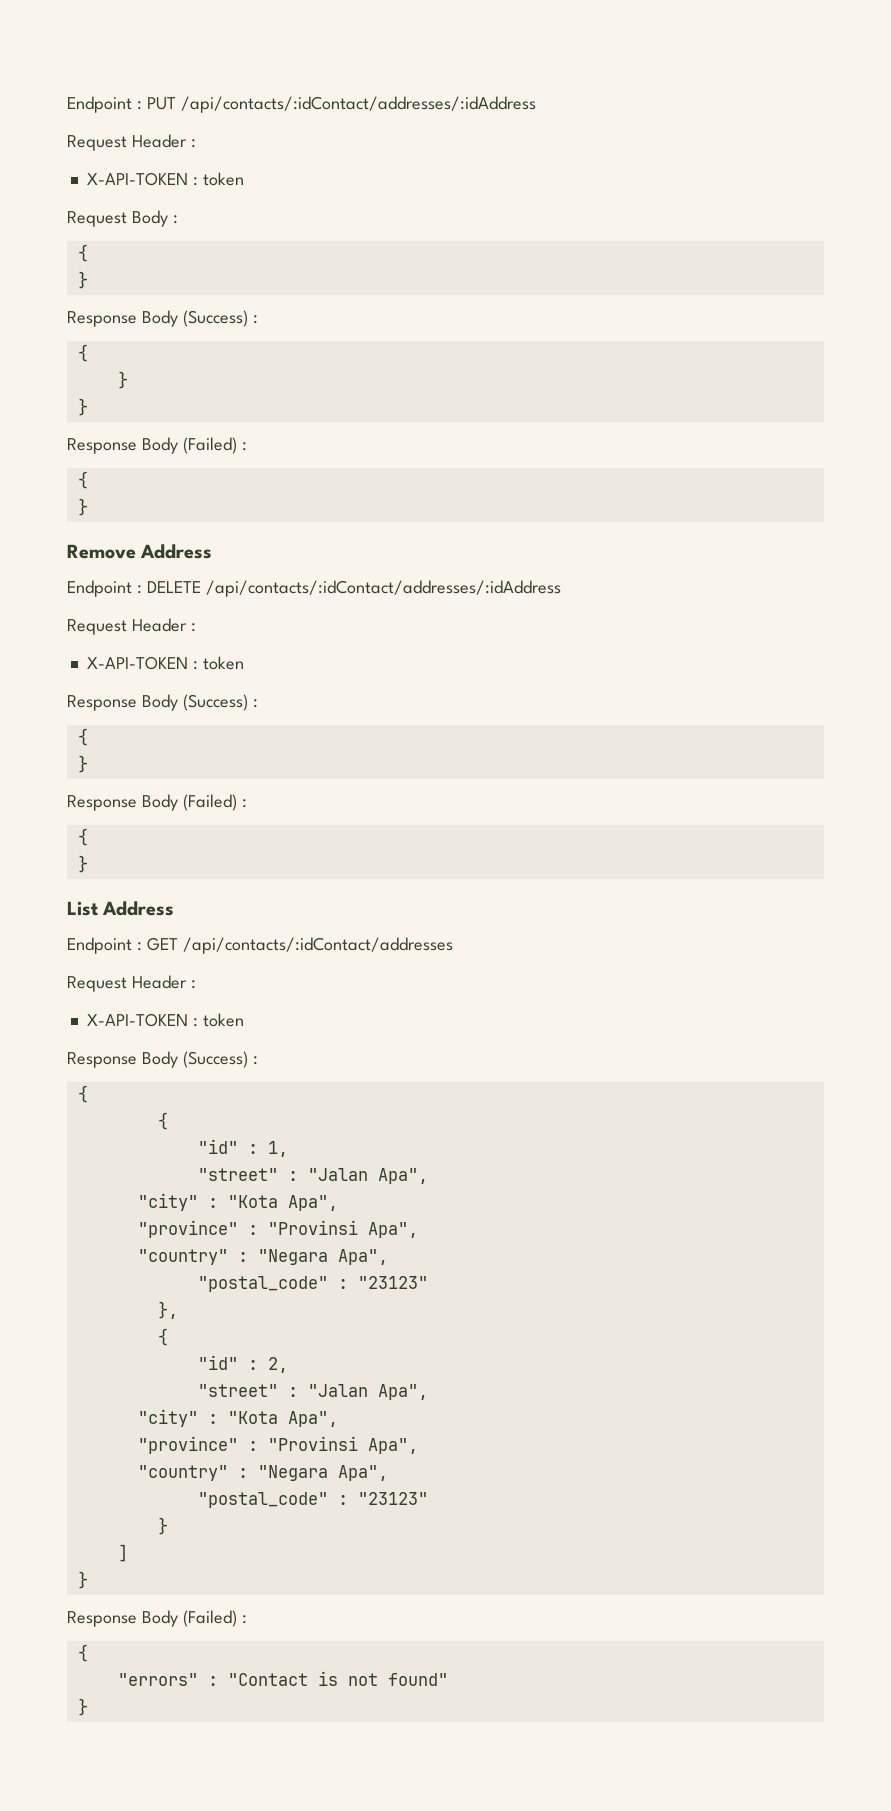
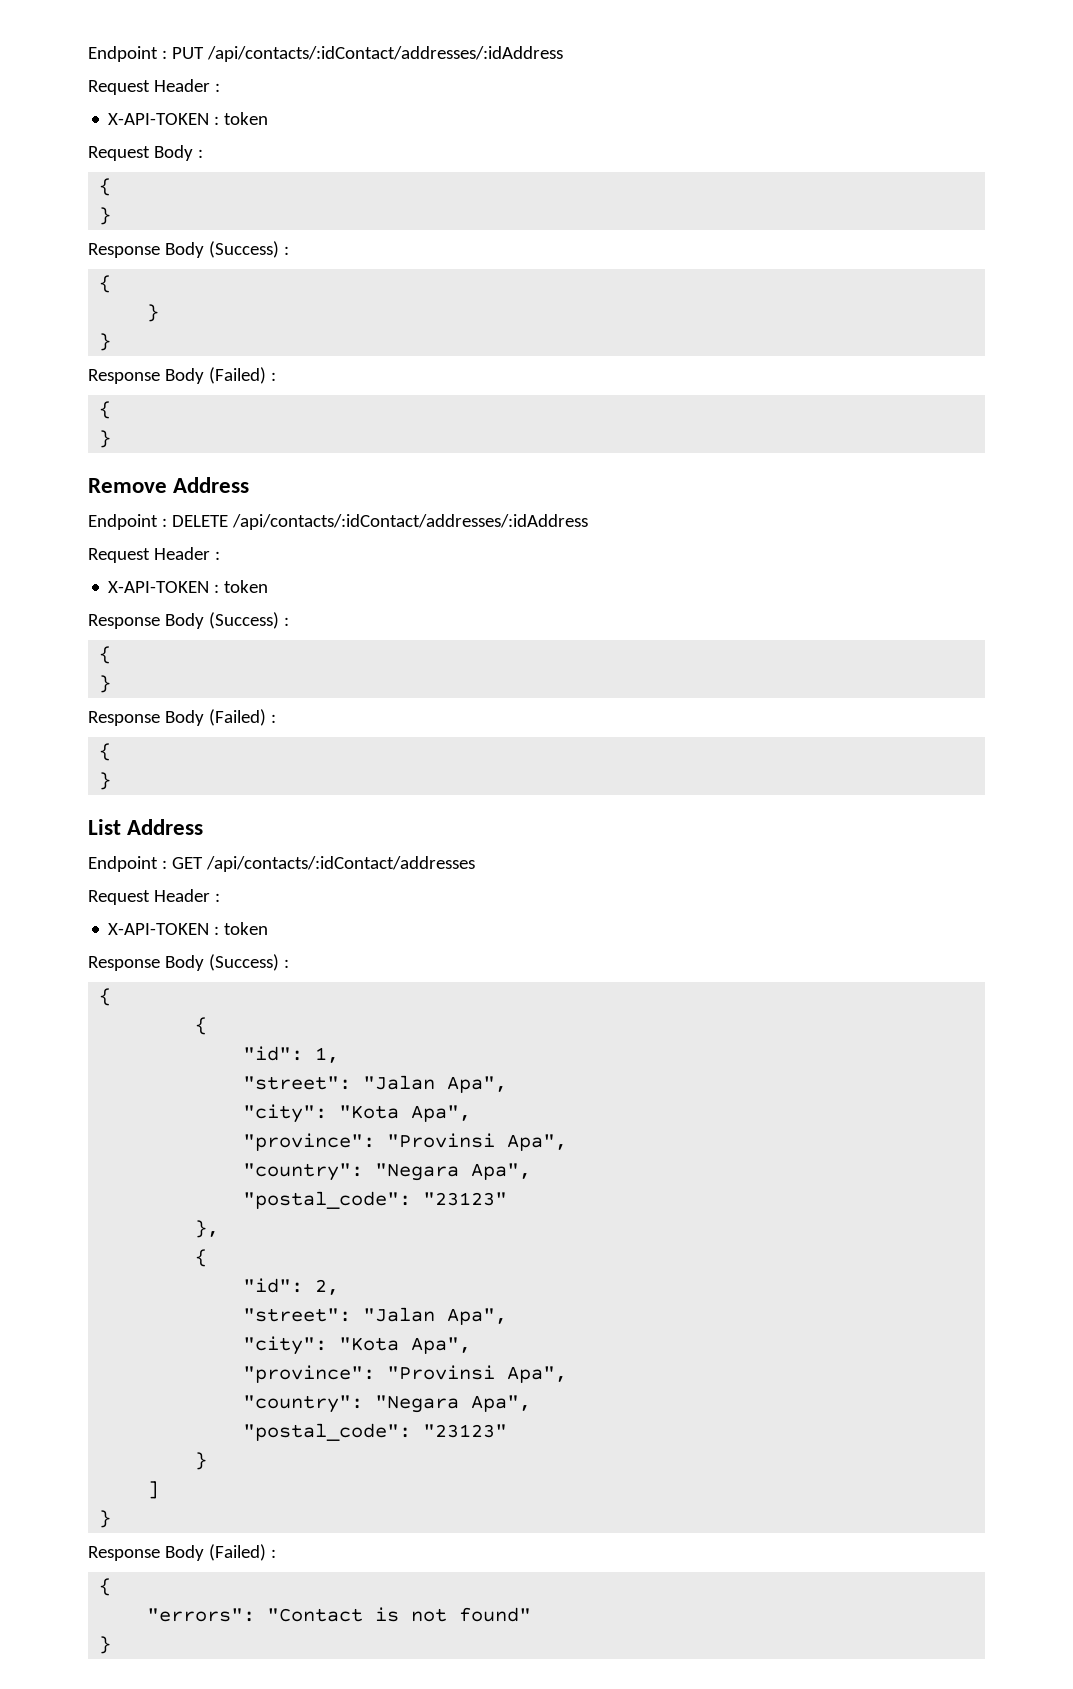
[197,1139,258,1154] "id" : -> [243,1046,304,1061] "id":
[197,1168,428,1184] [137,1193,338,1211] [137,1220,418,1238] [137,1249,388,1265] [197,1276,348,1292] "street" : "Jalan Apa", // "city" : "Kota Apa", // "province" : "Provinsi Apa", // "country" : "Negara Apa", // "postal_code" : -> [243,1075,508,1093] [243,1104,472,1123] [243,1133,568,1151] [243,1163,532,1181] [243,1191,412,1209] "street": "Jalan Apa", // "city": "Kota Apa", // "province": "Provinsi Apa", // "country": "Negara Apa", // "postal_code":
[197,1355,258,1370] "id" : -> [243,1278,304,1293] "id":
[197,1384,428,1400] [137,1409,338,1427] [137,1436,418,1454] [137,1465,388,1481] [197,1492,348,1508] "street" : "Jalan Apa", // "city" : "Kota Apa", // "province" : "Provinsi Apa", // "country" : "Negara Apa", // "postal_code" : -> [243,1307,508,1325] [243,1336,472,1355] [243,1365,568,1383] [243,1395,532,1413] [243,1423,412,1441] "street": "Jalan Apa", // "city": "Kota Apa", // "province": "Provinsi Apa", // "country": "Negara Apa", // "postal_code":
[117,1673,218,1686] "errors" : -> [147,1608,256,1622] "errors":

